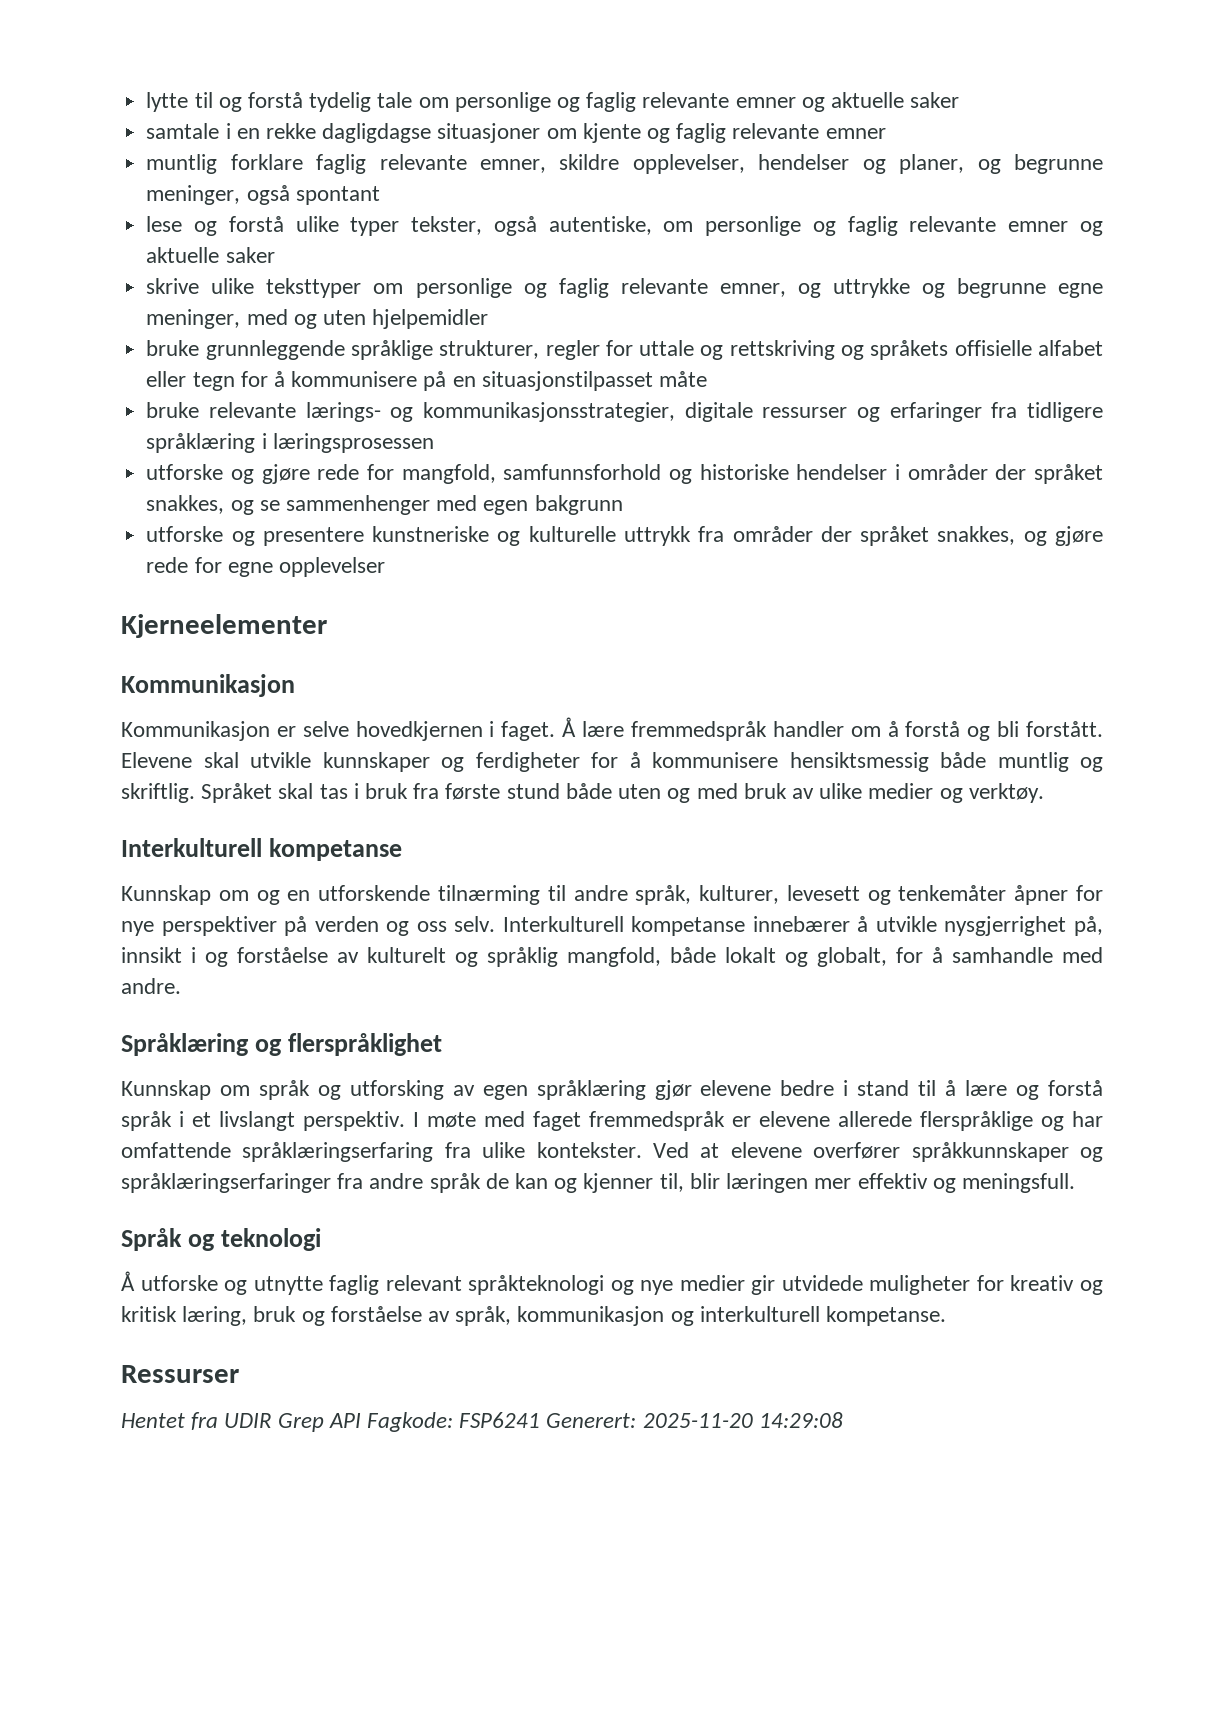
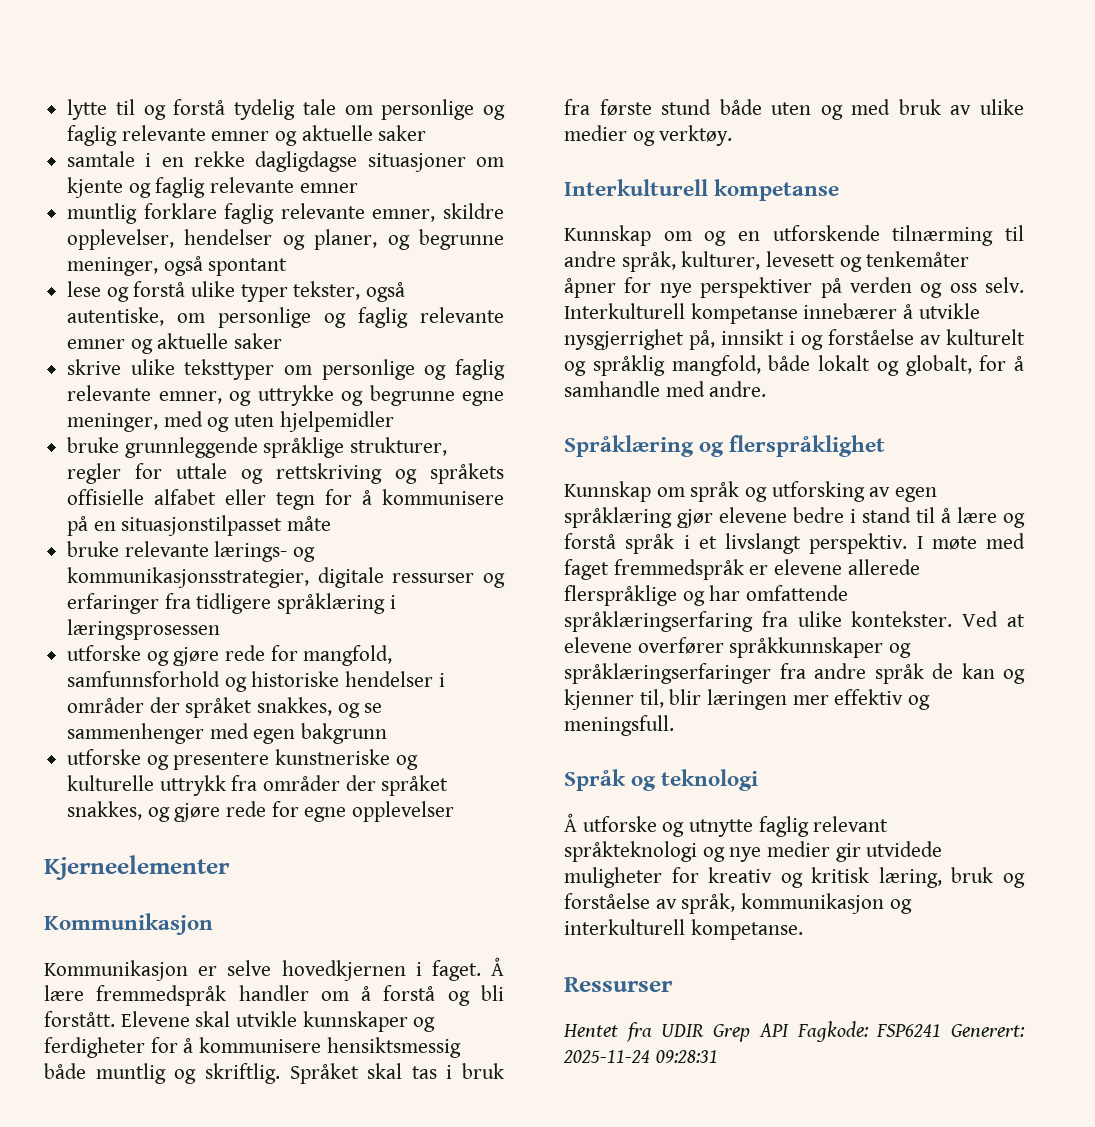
[642,1412,843,1428] 2025-11-20 14:29:08 -> [563,1050,718,1063] 2025-11-24 09:28:31

